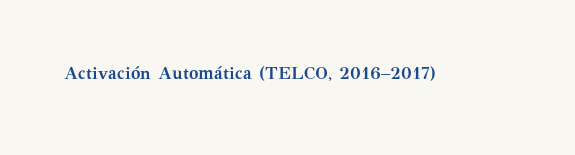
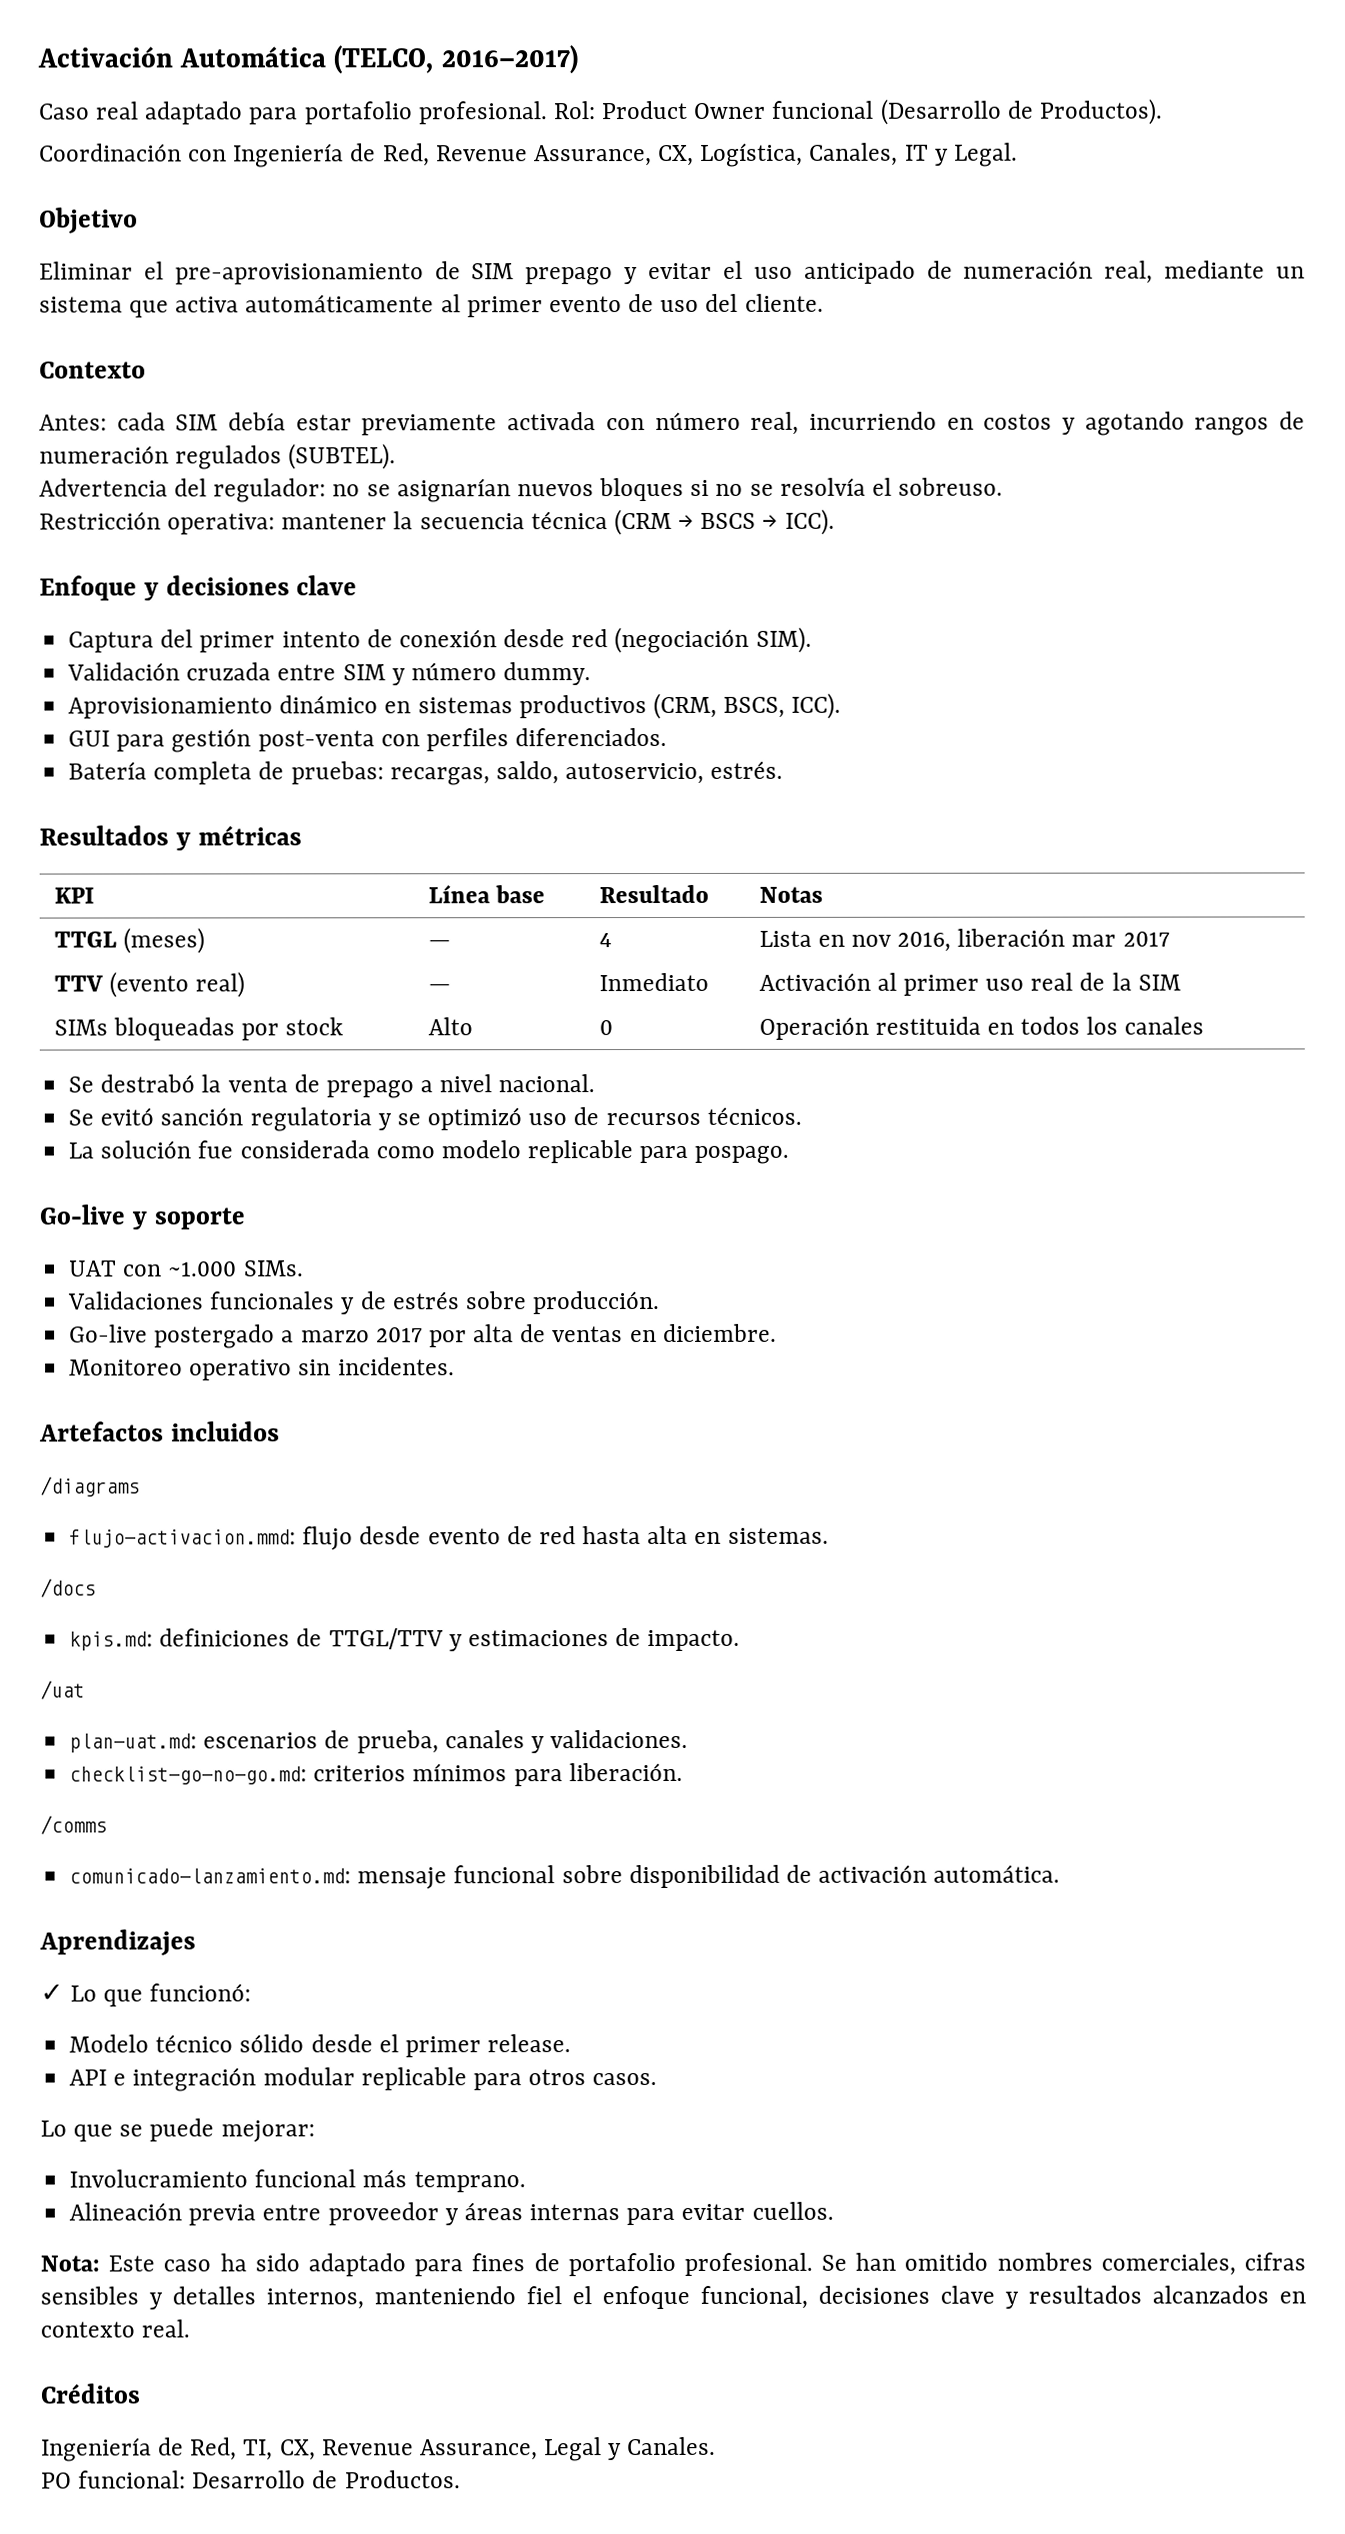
(436, 73) none -> [38,98,1163,125] [39,142,1018,168] [39,207,138,234] [39,260,1305,286] [39,293,824,318] [39,361,146,379] [39,411,1305,436] [39,443,397,470] [39,477,1004,503] [39,508,835,536] [39,575,358,601] [68,626,812,654] [67,662,592,686] [68,692,842,720] [68,728,668,753] [68,760,784,786] [39,825,302,851] [53,887,94,904] [427,884,545,904] [598,884,709,904] [758,886,823,903] [53,927,205,954] [427,940,451,948] [598,933,612,948] [758,928,1170,952] [53,971,246,998] [427,984,451,992] [598,972,709,992] [758,972,1181,996] [53,1017,344,1041] [427,1017,473,1036] [598,1020,613,1036] [758,1016,1205,1040] [68,1074,596,1099] [68,1106,802,1132] [68,1140,790,1164] [39,1204,245,1230] [68,1260,304,1277] [68,1291,661,1315] [69,1323,777,1349] [69,1357,455,1381] [39,1421,280,1442] [40,1476,140,1497] [69,1525,829,1551] [40,1578,96,1598] [69,1628,741,1652] [40,1680,85,1700] [69,1729,689,1754] [69,1762,683,1787] [40,1815,107,1835] [69,1864,1061,1890] [39,1929,196,1956] [40,1983,252,2007] [69,2034,572,2058] [69,2067,658,2092] [40,2118,315,2143] [69,2169,526,2193] [69,2201,834,2226] [40,2252,1306,2277] [40,2285,1306,2310] [40,2319,191,2338] [40,2383,140,2404] [41,2436,717,2462] [41,2470,461,2489] // Caso real adaptado para portafolio profesional. Rol: Product Owner funcional (Desarrollo de Productos). // Coordinación con Ingeniería de Red, Revenue Assurance, CX, Logística, Canales, IT y Legal. // Objetivo // Eliminar el pre-aprovisionamiento de SIM prepago y evitar el uso anticipado de numeración real, mediante un sistema que activa automáticamente al primer evento de uso del cliente. // Contexto // Antes: cada SIM debía estar previamente activada con número real, incurriendo en costos y agotando rangos de numeración regulados (SUBTEL). // Advertencia del regulador: no se asignarían nuevos bloques si no se resolvía el sobreuso. // Restricción operativa: mantener la secuencia técnica (CRM → BSCS → ICC). // Enfoque y decisiones clave // Captura del primer intento de conexión desde red (negociación SIM). // Validación cruzada entre SIM y número dummy. // Aprovisionamiento dinámico en sistemas productivos (CRM, BSCS, ICC). // GUI para gestión post-venta con perfiles diferenciados. // Batería completa de pruebas: recargas, saldo, autoservicio, estrés. // Resultados y métricas // KPI | Línea base | Resultado | Notas // TTGL (meses) | — | 4 | Lista en nov 2016, liberación mar 2017 // TTV (evento real) | — | Inmediato | Activación al primer uso real de la SIM // SIMs bloqueadas por stock | Alto | 0 | Operación restituida en todos los canales // Se destrabó la venta de prepago a nivel nacional. // Se evitó sanción regulatoria y se optimizó uso de recursos técnicos. // La solución fue considerada como modelo replicable para pospago. // Go-live y soporte // UAT con ~1.000 SIMs. // Validaciones funcionales y de estrés sobre producción. // Go-live postergado a marzo 2017 por alta de ventas en diciembre. // Monitoreo operativo sin incidentes. // Artefactos incluidos // /diagrams // flujo-activacion.mmd: flujo desde evento de red hasta alta en sistemas. // /docs // kpis.md: definiciones de TTGL/TTV y estimaciones de impacto. // /uat // plan-uat.md: escenarios de prueba, canales y validaciones. // checklist-go-no-go.md: criterios mínimos para liberación. // /comms // comunicado-lanzamiento.md: mensaje funcional sobre disponibilidad de activación automática. // Aprendizajes // ✓ Lo que funcionó: // Modelo técnico sólido desde el primer release. // API e integración modular replicable para otros casos. // Lo que se puede mejorar: // Involucramiento funcional más temprano. // Alineación previa entre proveedor y áreas internas para evitar cuellos. // Nota: Este caso ha sido adaptado para fines de portafolio profesional. Se han omitido nombres comerciales, cifras sensibles y detalles internos, manteniendo fiel el enfoque funcional, decisiones clave y resultados alcanzados en contexto real. // Créditos // Ingeniería de Red, TI, CX, Revenue Assurance, Legal y Canales. // PO funcional: Desarrollo de Productos.

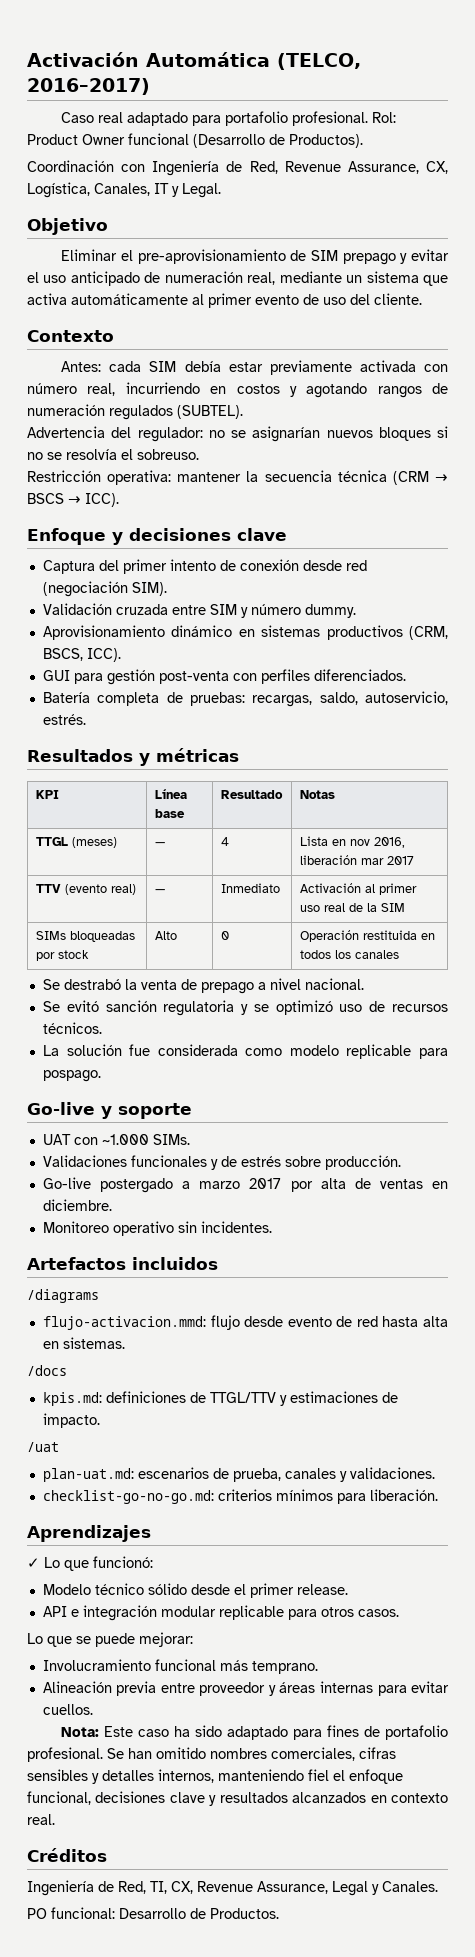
[40,1815,107,1835] [69,1864,1061,1890] // /comms // comunicado-lanzamiento.md: mensaje funcional sobre disponibilidad de activación automática. -> (438, 1495) none

